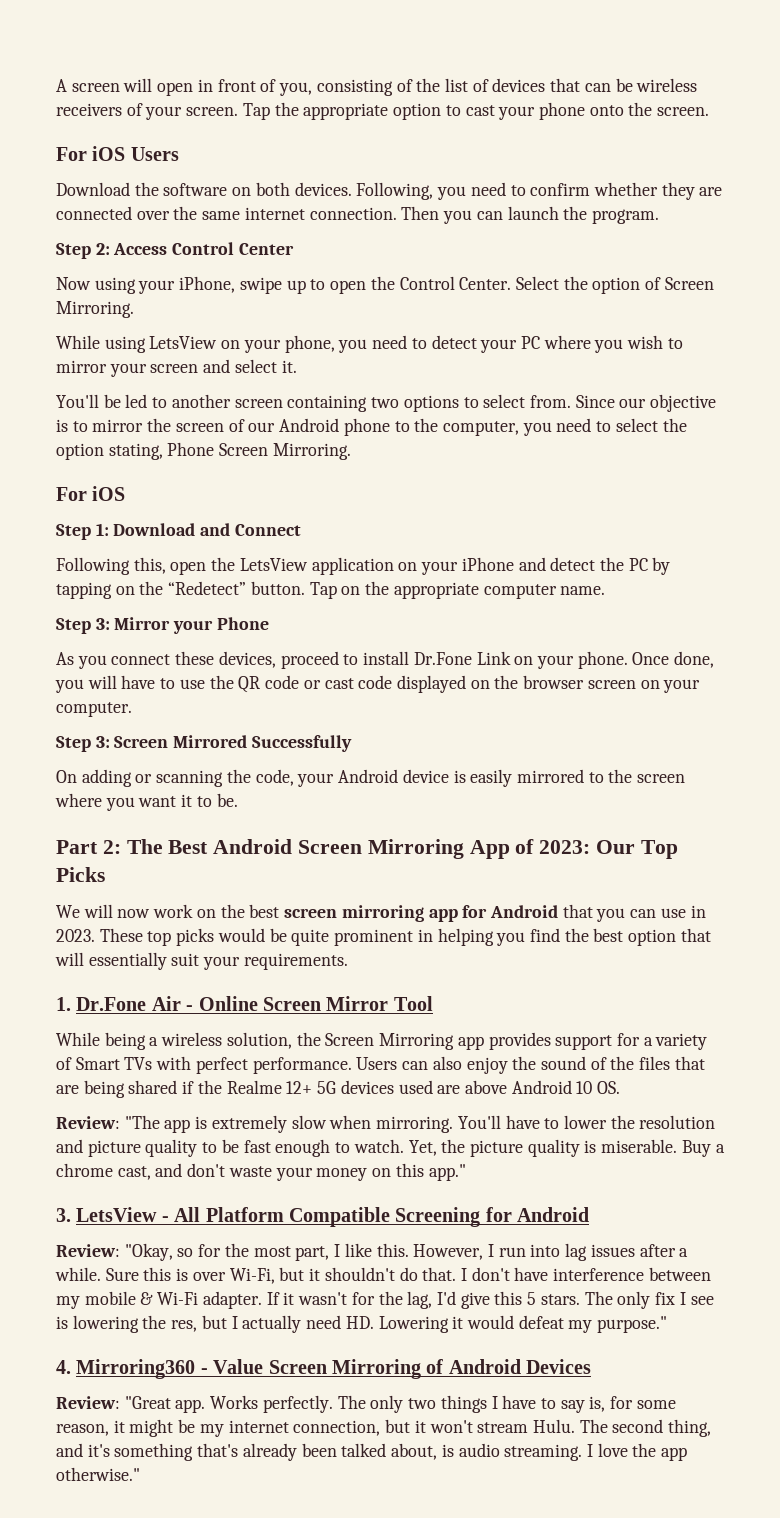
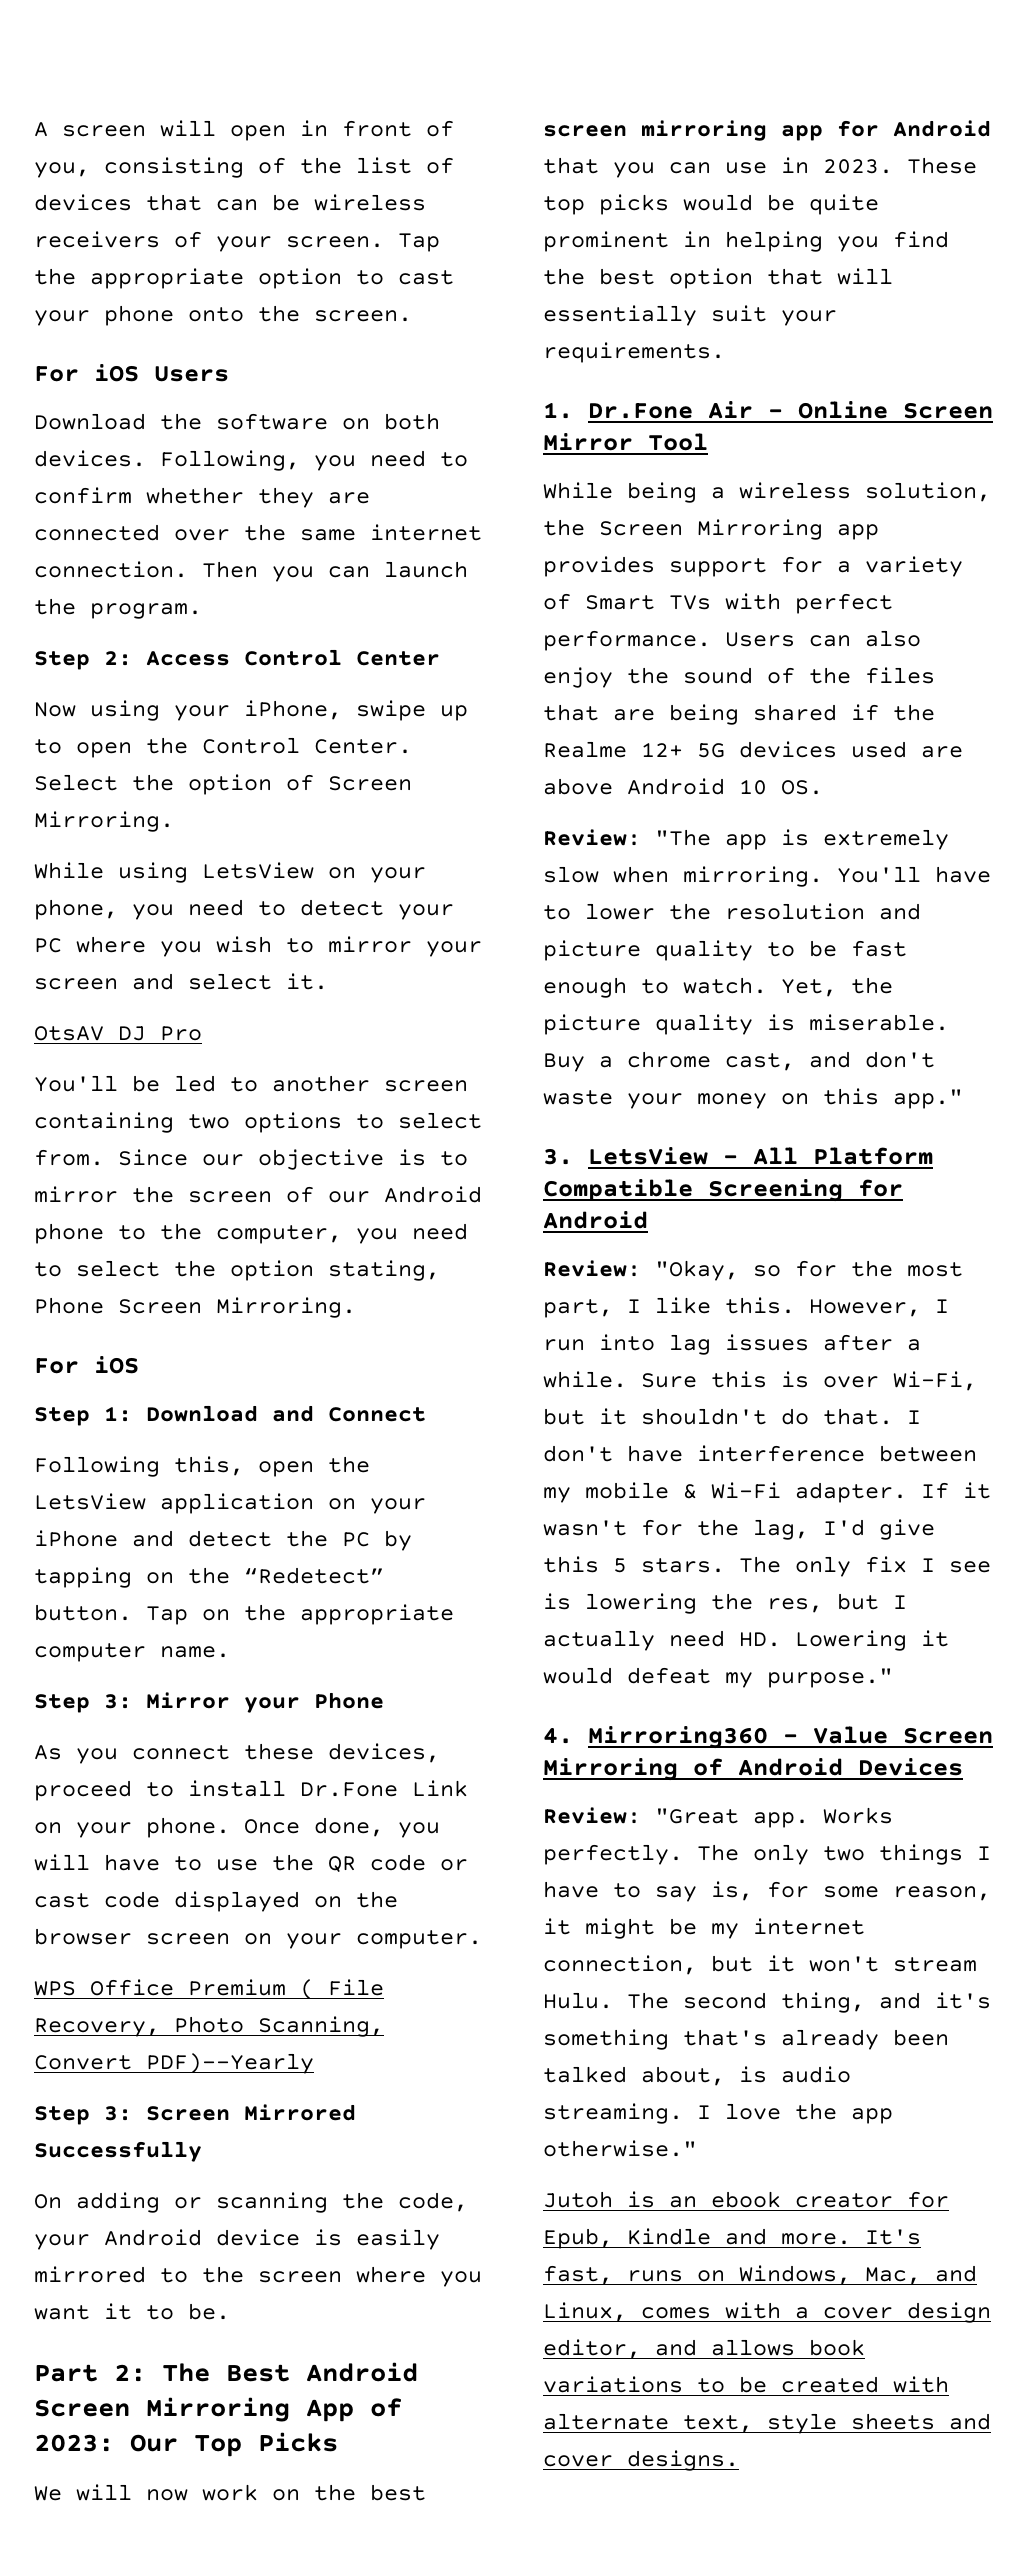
(297, 366) none -> [34,1026,202,1041] // OtsAV DJ Pro
(132, 709) none -> [34,1979,384,2000] [34,2016,384,2037] [34,2053,314,2074] // WPS Office Premium ( File Recovery, Photo Scanning, Convert PDF)--Yearly
(140, 1474) none -> [543,2191,949,2208] [543,2228,921,2249] [543,2265,977,2285] [543,2302,991,2323] [543,2339,865,2359] [543,2376,949,2393] [543,2413,991,2434] [543,2450,739,2471] // Jutoh is an ebook creator for Epub, Kindle and more. It's fast, runs on Windows, Mac, and Linux, comes with a cover design editor, and allows book variations to be created with alternate text, style sheets and cover designs.

